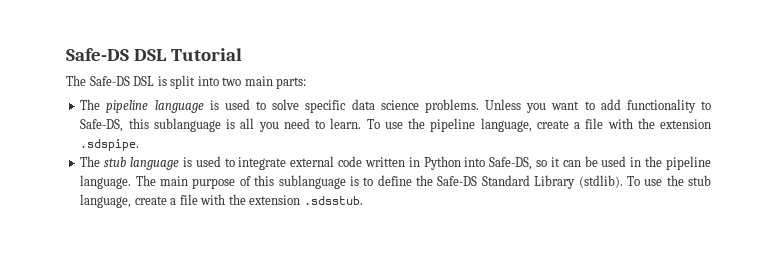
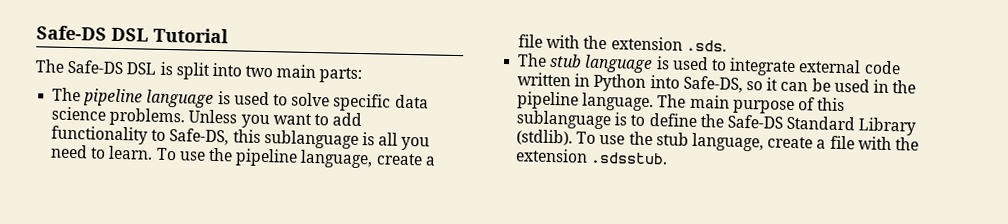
[80,139,140,151] .sdspipe. -> [685,39,727,52] .sds.

